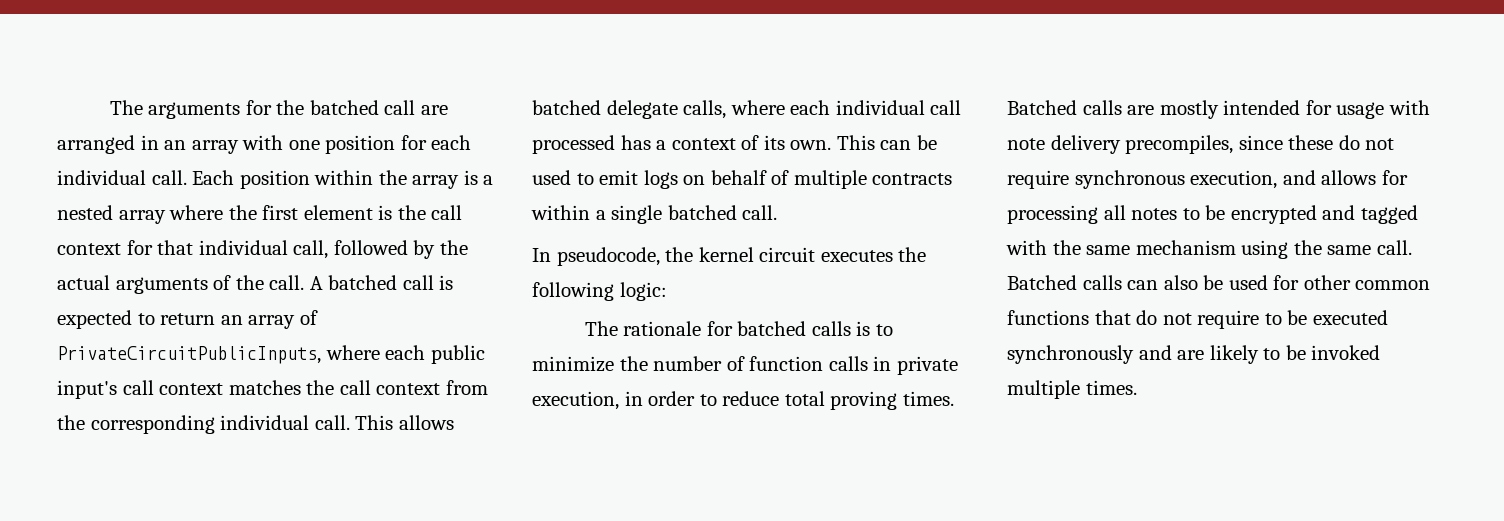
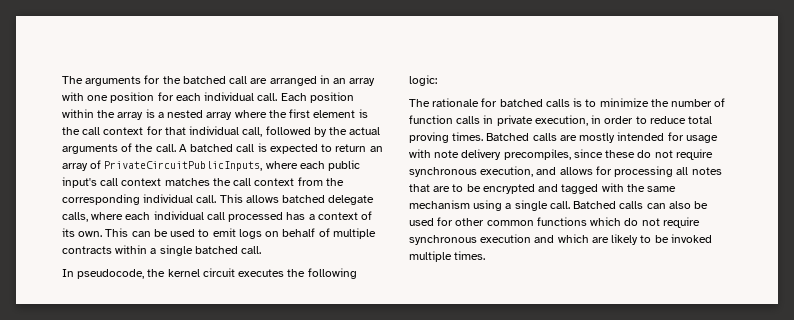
(1178, 214) none -> [409,184,451,192] that are
[1293,240,1372,255] the same -> [505,200,548,211] a single
[1094,310,1388,329] [1007,345,1172,364] that do not require to be executed synchronously and -> [590,217,700,228] [409,234,589,245] which do not require synchronous execution and which

